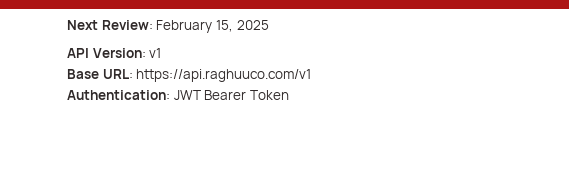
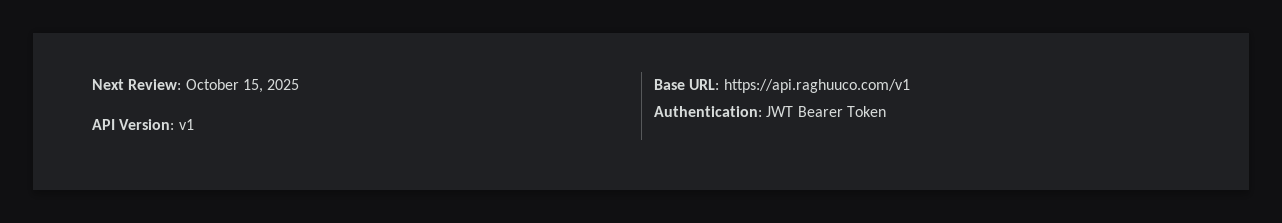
[156,20,213,33] February -> [185,79,239,90] October

